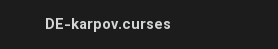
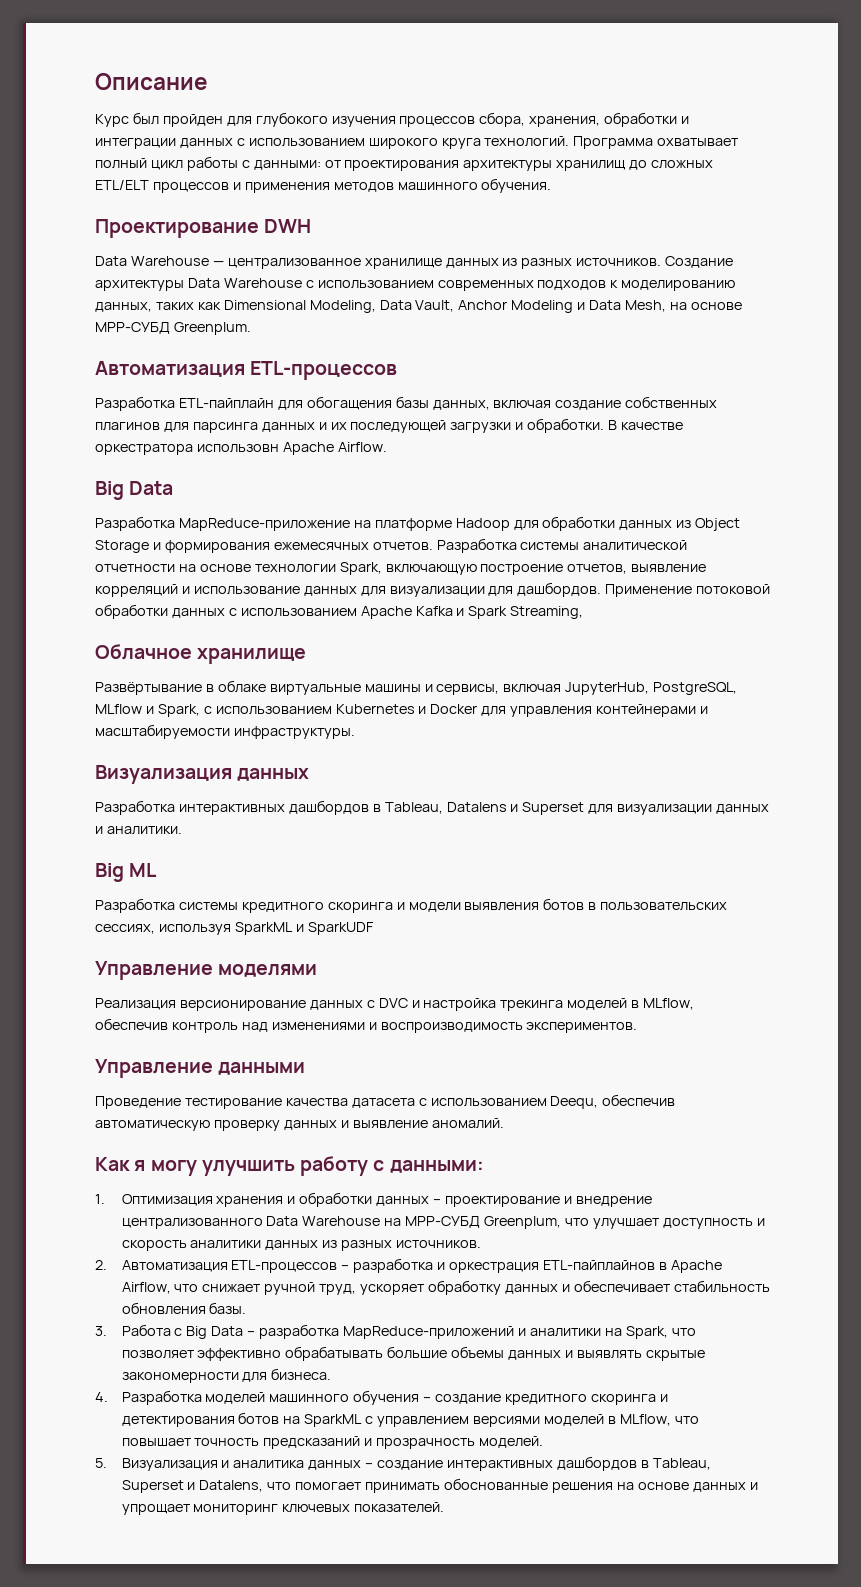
[45,18,171,32] DE-karpov.curses -> [95,73,208,90] [95,112,690,127] [95,136,739,149] [95,156,714,171] [95,178,552,193] [95,219,312,238] [95,256,734,269] [95,278,736,291] [95,300,742,313] [95,322,251,335] [95,361,398,380] [95,396,718,411] [95,418,684,433] [95,442,387,455] [95,481,174,500] [95,516,741,531] [95,538,688,553] [95,562,707,575] [95,582,771,597] [95,604,584,619] [95,644,307,664] [95,680,738,695] [95,704,709,717] [95,724,355,739] [95,765,310,784] [95,800,770,815] [95,826,182,835] [95,863,158,882] [95,898,728,913] [95,922,374,935] [95,961,318,980] [95,998,695,1011] [95,1018,638,1033] [95,1059,306,1078] [95,1094,676,1109] [95,1118,504,1131] [95,1156,484,1176] [95,1192,652,1207] [121,1216,765,1229] [121,1240,482,1251] [95,1258,722,1273] [121,1280,770,1295] [121,1302,247,1315] [95,1324,696,1339] [121,1346,705,1361] [121,1368,332,1383] [95,1390,668,1405] [121,1412,699,1427] [121,1436,544,1449] [95,1456,711,1471] [121,1478,758,1493] [121,1502,445,1515] Описание // Курс был пройден для глубокого изучения процессов сбора, хранения, обработки и интеграции данных с использованием широкого круга технологий. Программа охватывает полный цикл работы с данными: от проектирования архитектуры хранилищ до сложных ETL/ELT процессов и применения методов машинного обучения. // Проектирование DWH // Data Warehouse — централизованное хранилище данных из разных источников. Создание архитектуры Data Warehouse с использованием современных подходов к моделированию данных, таких как Dimensional Modeling, Data Vault, Anchor Modeling и Data Mesh, на основе MPP-СУБД Greenplum. // Автоматизация ETL-процессов // Разработка ETL-пайплайн для обогащения базы данных, включая создание собственных плагинов для парсинга данных и их последующей загрузки и обработки. В качестве оркестратора использовн Apache Airflow. // Big Data // Разработка MapReduce-приложение на платформе Hadoop для обработки данных из Object Storage и формирования ежемесячных отчетов. Разработка системы аналитической отчетности на основе технологии Spark, включающую построение отчетов, выявление корреляций и использование данных для визуализации для дашбордов. Применение потоковой обработки данных с использованием Apache Kafka и Spark Streaming, // Облачное хранилище // Развёртывание в облаке виртуальные машины и сервисы, включая JupyterHub, PostgreSQL, MLflow и Spark, с использованием Kubernetes и Docker для управления контейнерами и масштабируемости инфраструктуры. // Визуализация данных // Разработка интерактивных дашбордов в Tableau, Datalens и Superset для визуализации данных и аналитики. // Big ML // Разработка системы кредитного скоринга и модели выявления ботов в пользовательских сессиях, используя SparkML и SparkUDF // Управление моделями // Реализация версионирование данных с DVC и настройка трекинга моделей в MLflow, обеспечив контроль над изменениями и воспроизводимость экспериментов. // Управление данными // Проведение тестирование качества датасета с использованием Deequ, обеспечив автоматическую проверку данных и выявление аномалий. // Как я могу улучшить работу с данными: // 1. Оптимизация хранения и обработки данных – проектирование и внедрение централизованного Data Warehouse на MPP-СУБД Greenplum, что улучшает доступность и скорость аналитики данных из разных источников. // 2. Автоматизация ETL-процессов – разработка и оркестрация ETL-пайплайнов в Apache Airflow, что снижает ручной труд, ускоряет обработку данных и обеспечивает стабильность обновления базы. // 3. Работа с Big Data – разработка MapReduce-приложений и аналитики на Spark, что позволяет эффективно обрабатывать большие объемы данных и выявлять скрытые закономерности для бизнеса. // 4. Разработка моделей машинного обучения – создание кредитного скоринга и детектирования ботов на SparkML с управлением версиями моделей в MLflow, что повышает точность предсказаний и прозрачность моделей. // 5. Визуализация и аналитика данных – создание интерактивных дашбордов в Tableau, Superset и Datalens, что помогает принимать обоснованные решения на основе данных и упрощает мониторинг ключевых показателей.

